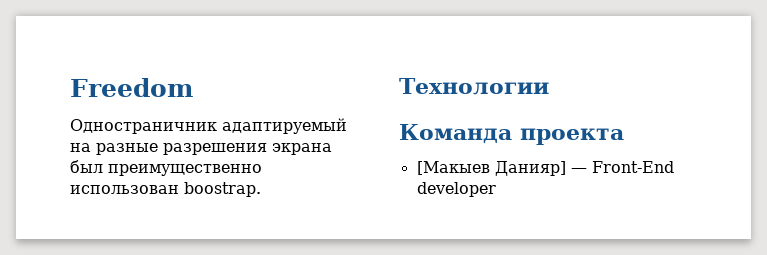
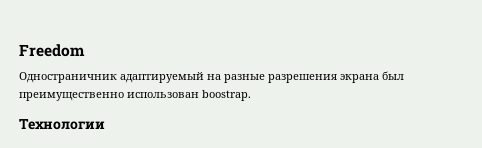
[399,124,624,145] [416,161,674,176] [416,182,496,197] // Команда проекта // [Макыев Данияр] — Front-End developer -> (105, 124) none

